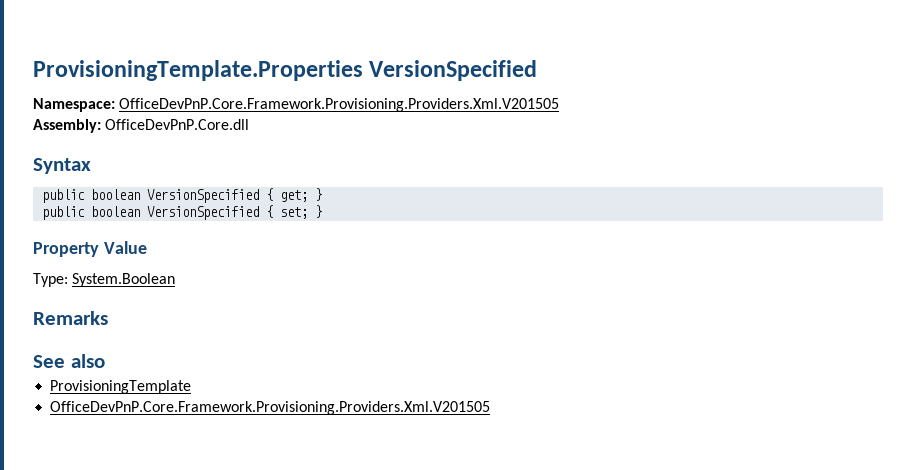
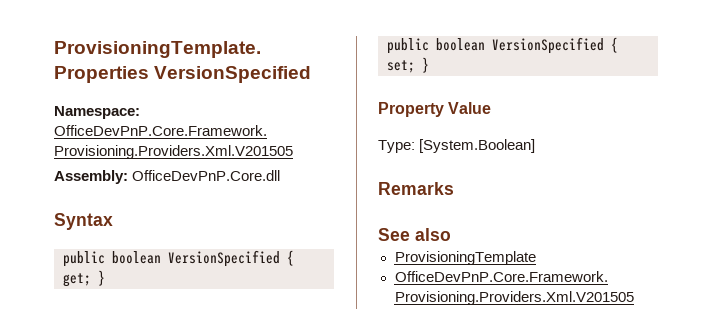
[72,273,176,287] System.Boolean -> [419,139,536,153] [System.Boolean]

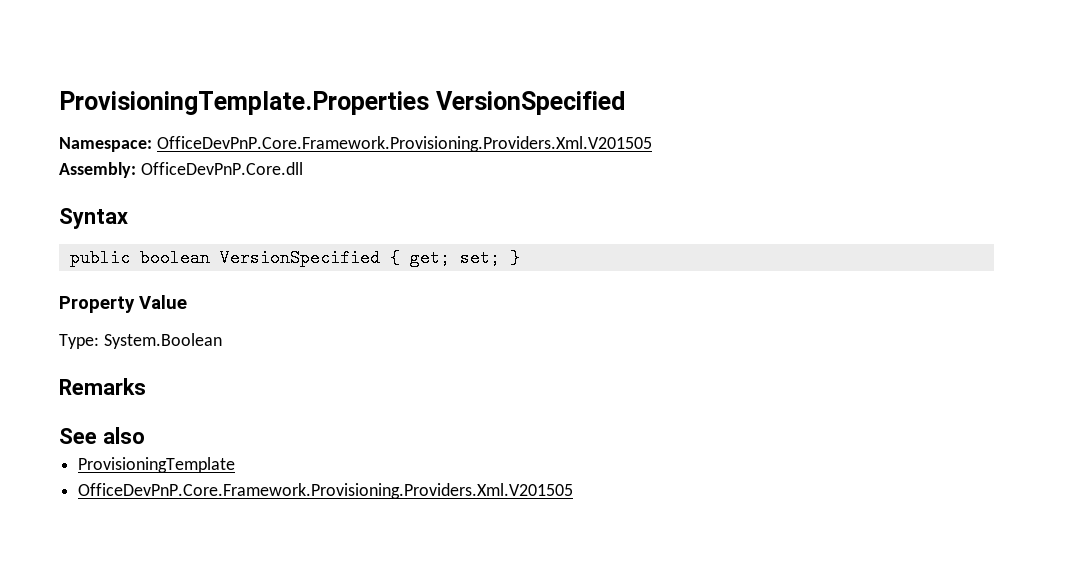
[98,270,105,286] [387,37,618,54] } // public boolean VersionSpecified { -> (450, 258) none
[419,139,536,153] [System.Boolean] -> [103,333,222,349] System.Boolean

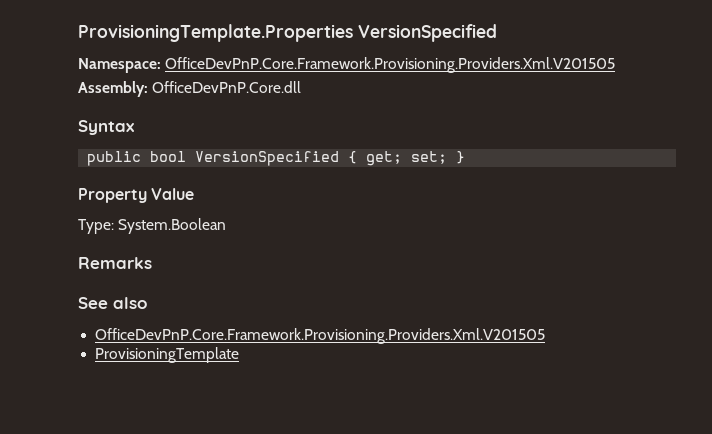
[139,249,210,267] boolean -> [150,151,187,162] bool
(145, 435) none -> [95,328,546,344] // OfficeDevPnP.Core.Framework.Provisioning.Providers.Xml.V201505
[78,483,574,499] // OfficeDevPnP.Core.Framework.Provisioning.Providers.Xml.V201505 -> (240, 355) none

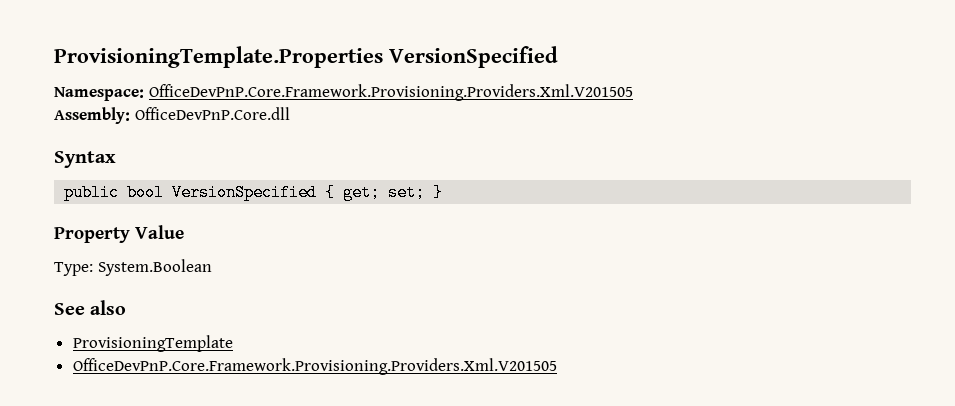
[78,257,152,269] // Remarks -> (212, 267) none
[95,328,546,344] [95,347,240,363] // OfficeDevPnP.Core.Framework.Provisioning.Providers.Xml.V201505 // ProvisioningTemplate -> [72,335,233,352] [72,358,557,375] // ProvisioningTemplate // OfficeDevPnP.Core.Framework.Provisioning.Providers.Xml.V201505

